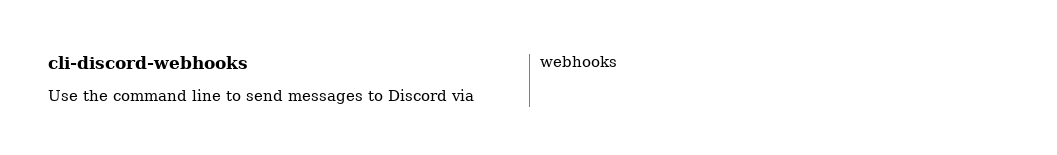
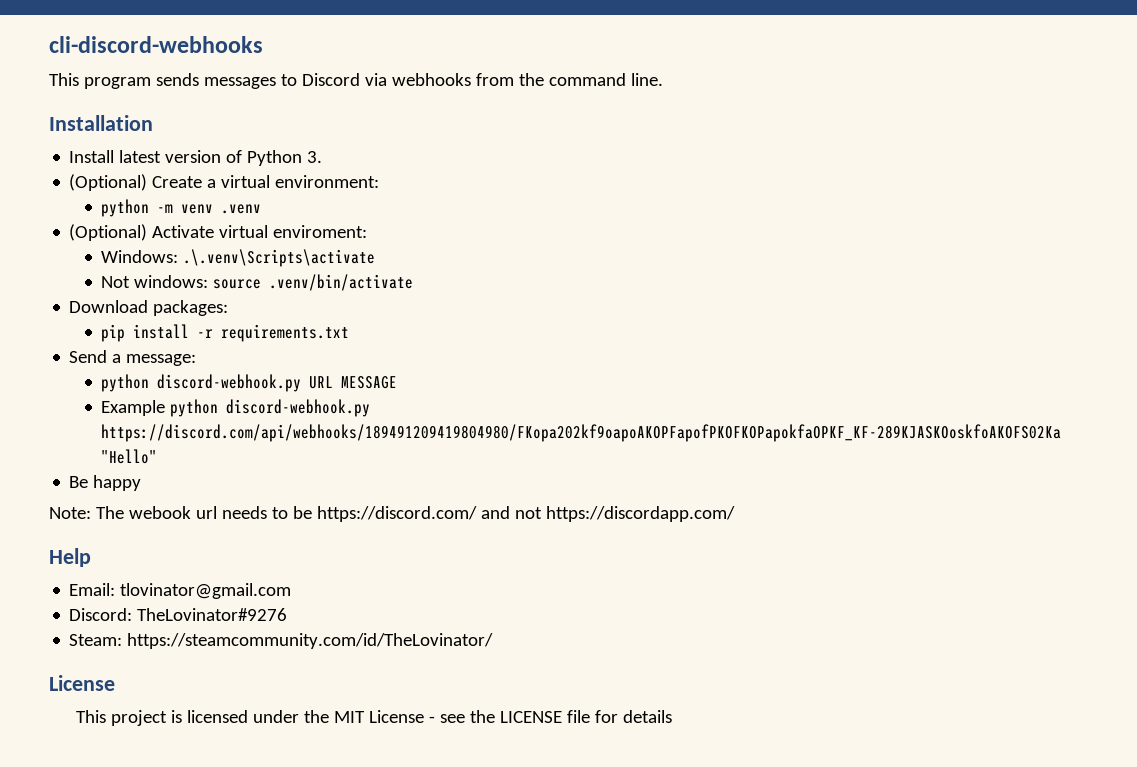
[48,89,283,101] Use the command line to send -> [49,73,199,89] This program sends
(617, 61) none -> [475,73,663,86] [49,115,153,131] [69,150,323,166] [69,174,380,191] [101,199,262,217] [69,224,368,241] [101,249,376,267] [101,274,414,291] [69,300,229,316] [101,324,350,342] [69,350,197,366] [101,374,398,392] [101,399,371,417] [101,424,1062,442] [101,449,158,464] [69,475,142,491] [49,506,735,522] [49,548,91,567] [69,583,292,599] [69,608,288,621] [69,633,494,649] [49,675,115,691] [75,710,672,726] from the command line. // Installation // Install latest version of Python 3. // (Optional) Create a virtual environment: // python -m venv .venv // (Optional) Activate virtual enviroment: // Windows: .\.venv\Scripts\activate // Not windows: source .venv/bin/activate // Download packages: // pip install -r requirements.txt // Send a message: // python discord-webhook.py URL MESSAGE // Example python discord-webhook.py https://discord.com/api/webhooks/189491209419804980/FKopa202kf9oapoAKOPFapofPKOFKOPapokfaOPKF_KF-289KJASKOoskfoAKOFS02Ka "Hello" // Be happy // Note: The webook url needs to be https://discord.com/ and not https://discordapp.com/ // Help // Email: tlovinator@gmail.com // Discord: TheLovinator#9276 // Steam: https://steamcommunity.com/id/TheLovinator/ // License // This project is licensed under the MIT License - see the LICENSE file for details

